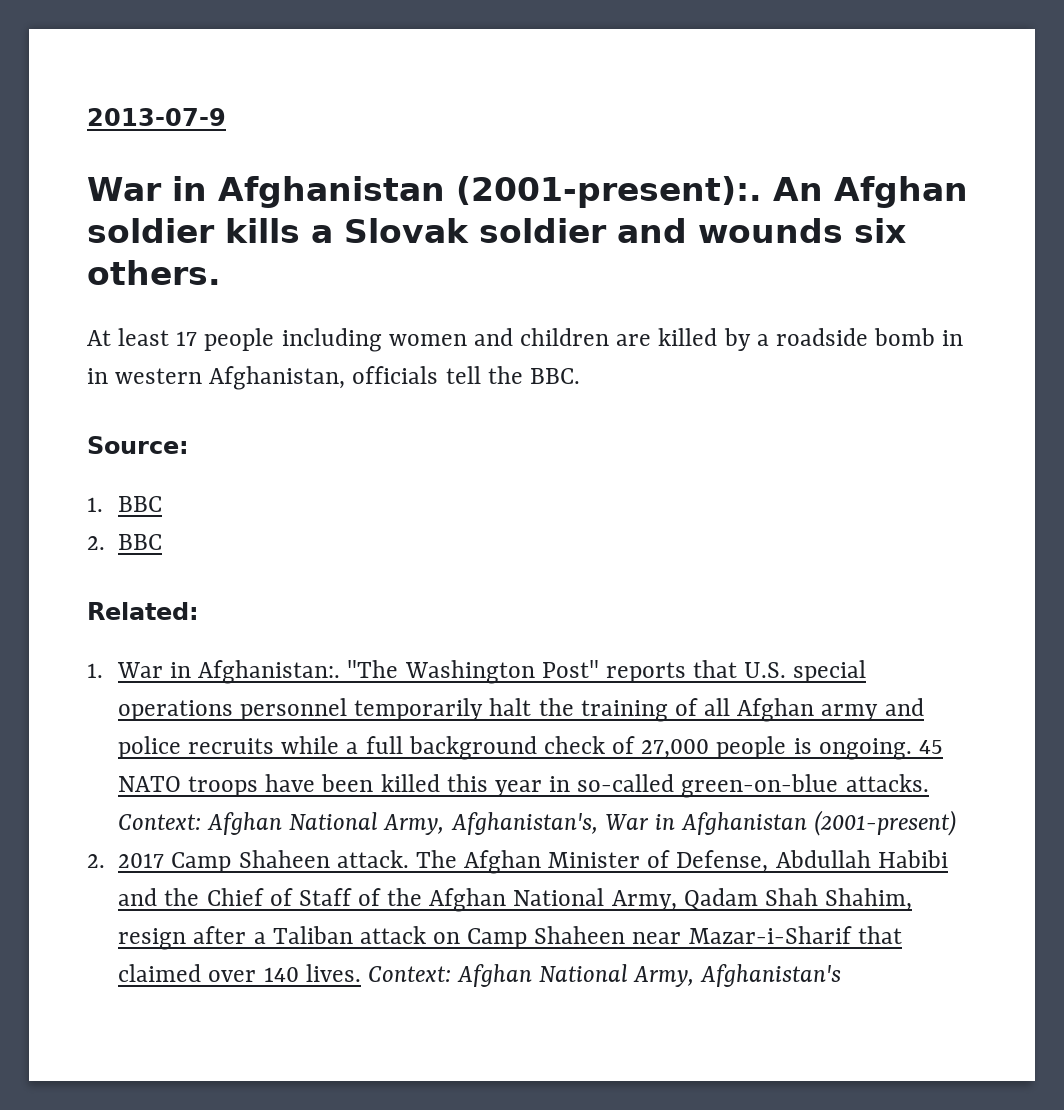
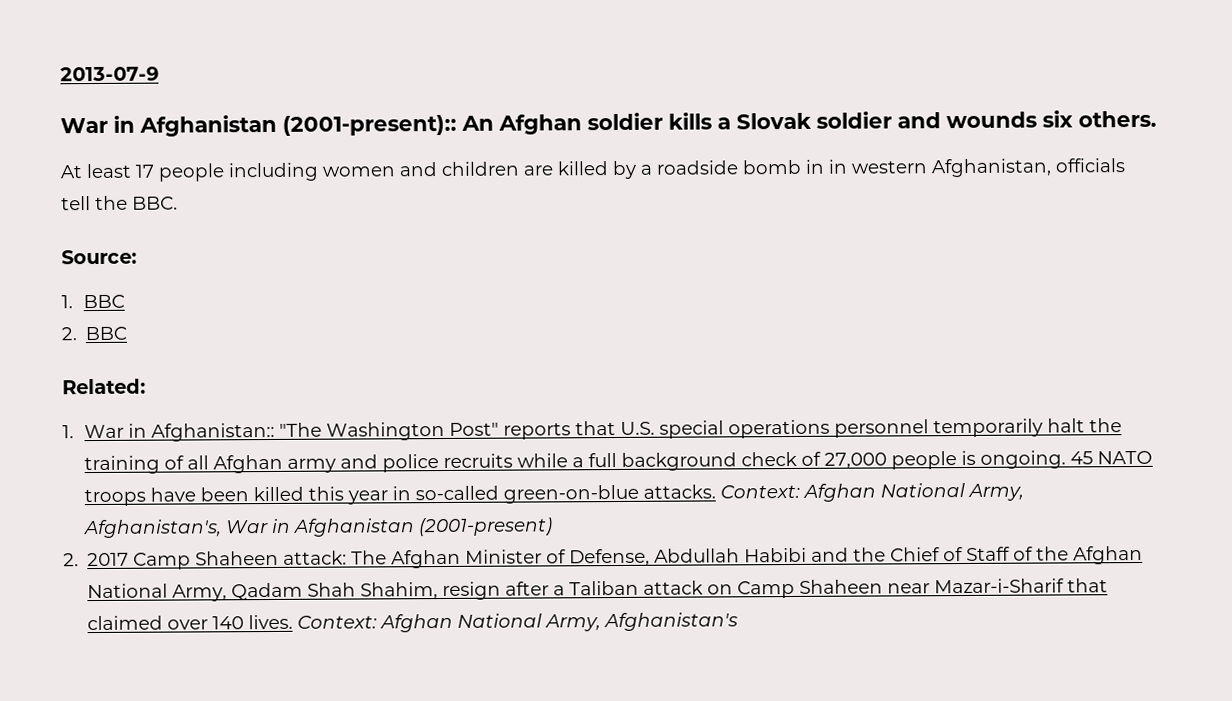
[455,176,762,208] (2001-present):. -> [282,114,457,136] (2001-present)::
[198,660,341,684] Afghanistan:. -> [150,422,275,442] Afghanistan::
[336,850,409,868] attack. -> [283,550,348,565] attack:

